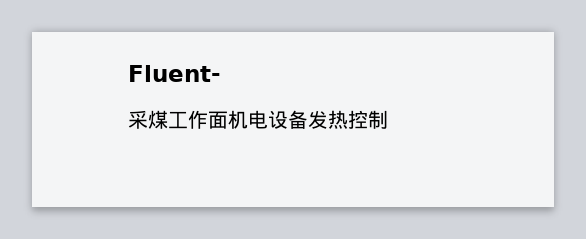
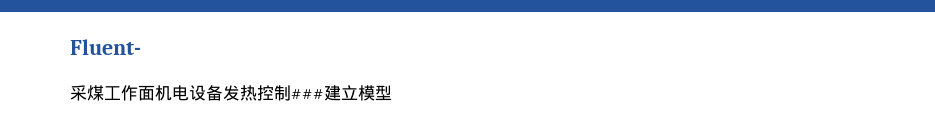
(388, 119) none -> [291,85,392,101] ###建立模型

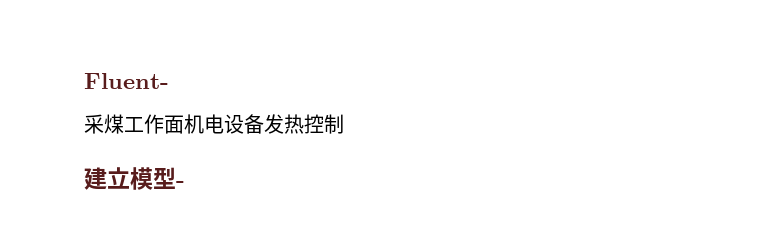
[291,89,324,99] ### -> (344, 124) //
(392, 93) none -> [176,181,185,187] -

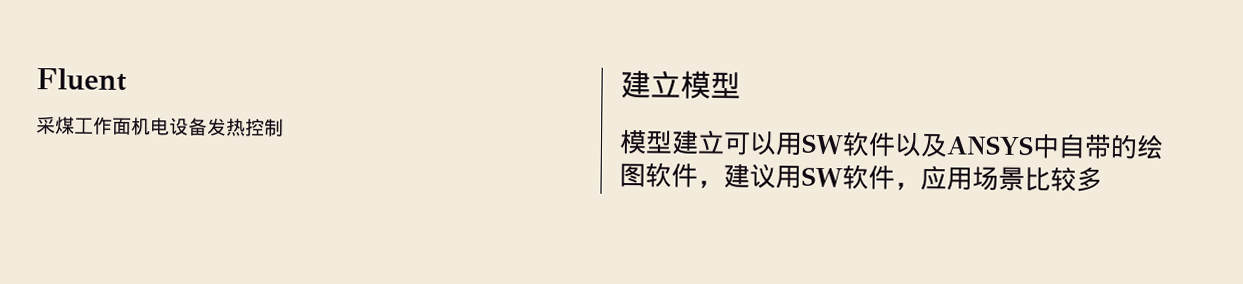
[84,73,169,89] Fluent- -> [36,68,127,91] Fluent
[176,181,185,187] - -> [619,128,1164,160] [619,162,1103,192] // 模型建立可以用SW软件以及ANSYS中自带的绘图软件，建议用SW软件，应用场景比较多

